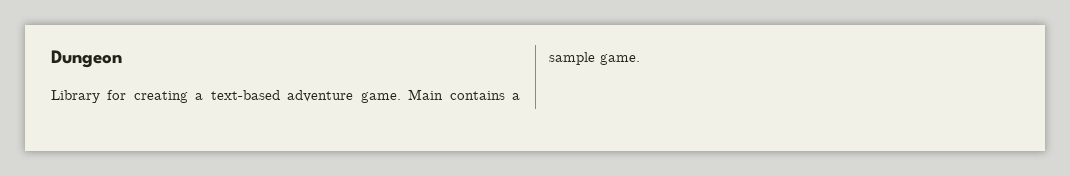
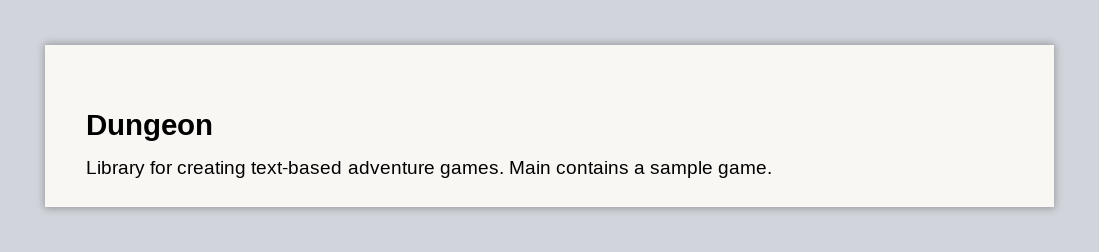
[195,93,204,100] a -> (247, 169) none
[360,92,401,103] game. -> [439,164,504,178] games.

